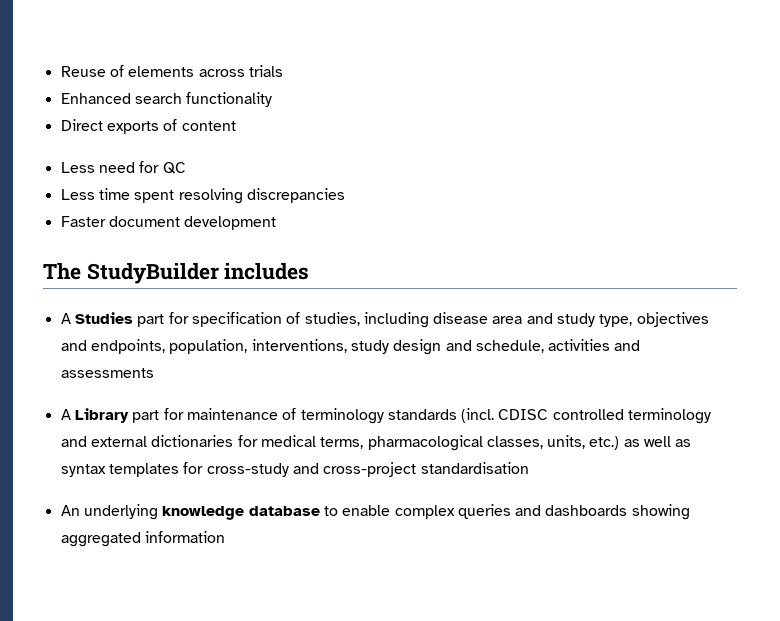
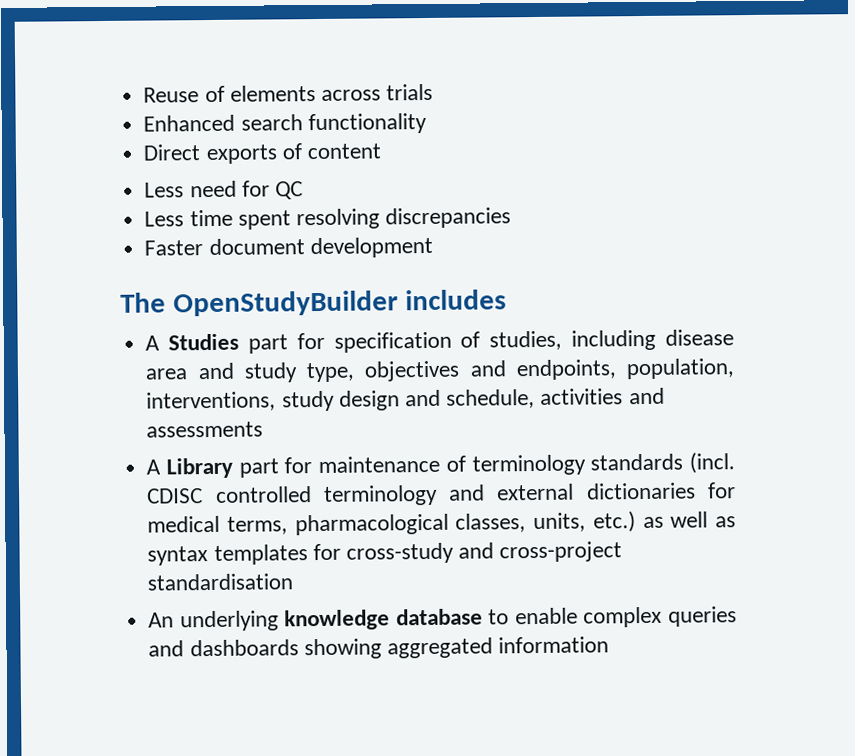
[86,263,219,284] StudyBuilder -> [172,290,398,317] OpenStudyBuilder

